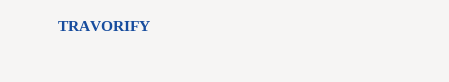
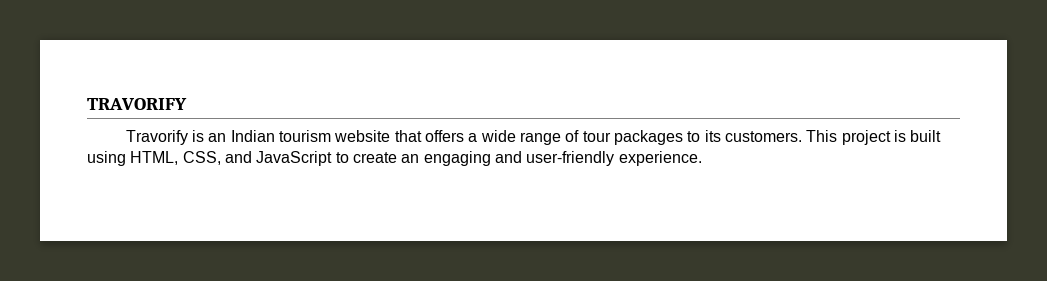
(150, 26) none -> [125,130,942,145] [87,151,702,166] // Travorify is an Indian tourism website that offers a wide range of tour packages to its customers. This project is built using HTML, CSS, and JavaScript to create an engaging and user-friendly experience.

